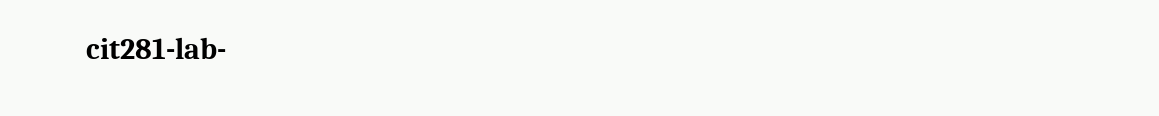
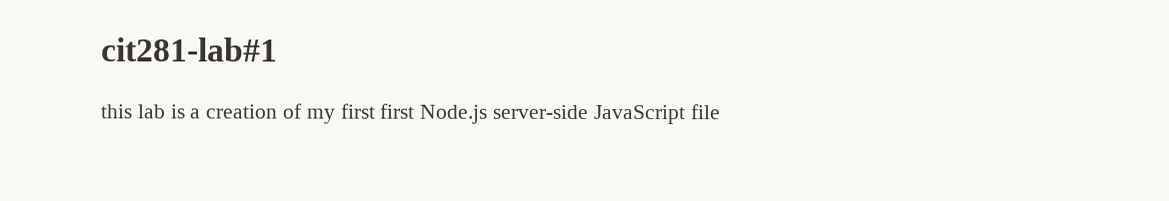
[86,37,226,59] cit281-lab- -> [101,37,278,62] [100,103,720,125] cit281-lab#1 // this lab is a creation of my first first Node.js server-side JavaScript file

